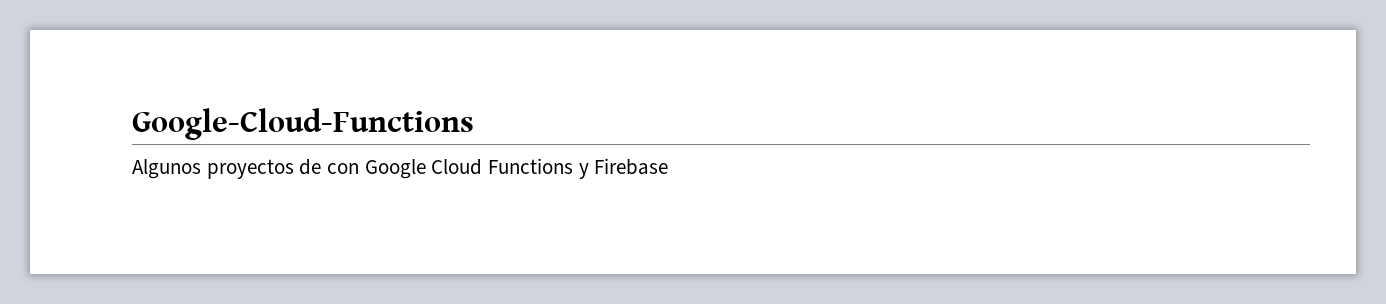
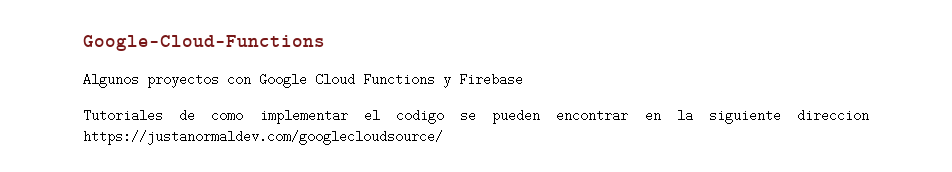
[299,159,322,175] de -> (219, 80) none
(669, 166) none -> [83,109,869,124] [83,130,443,145] // Tutoriales de como implementar el codigo se pueden encontrar en la siguiente direccion https://justanormaldev.com/googlecloudsource/

